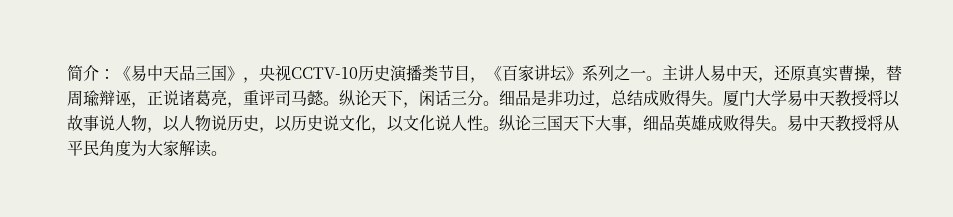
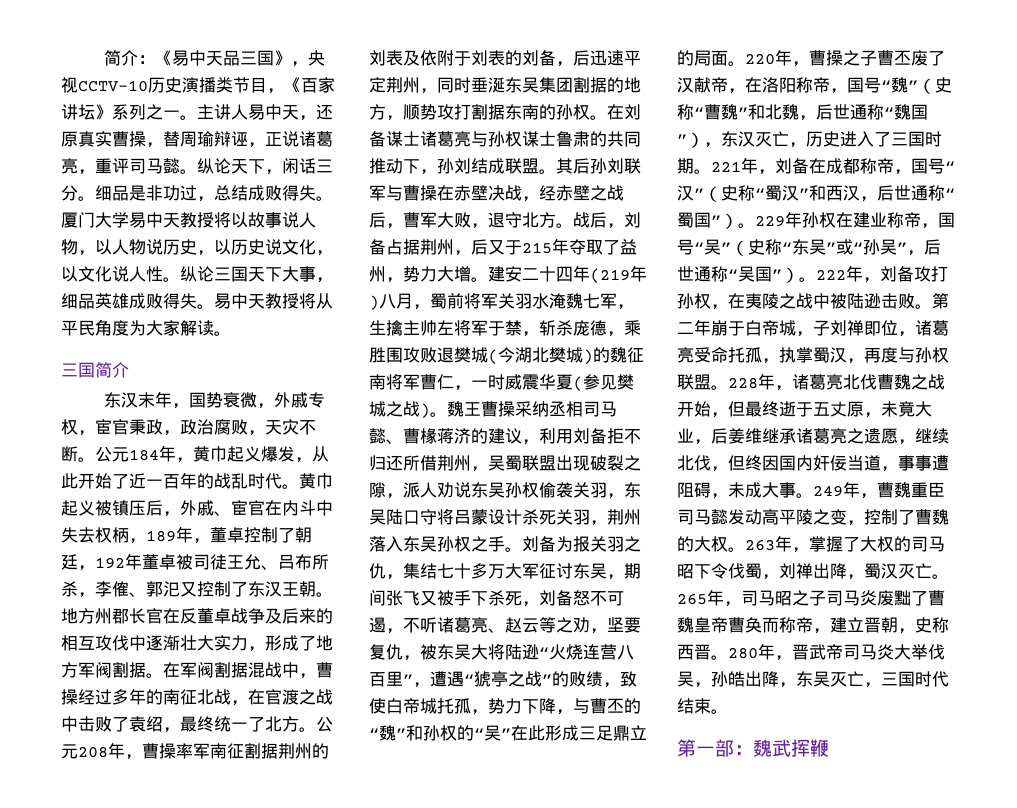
(227, 153) none -> [61,362,129,378] [104,391,326,409] [61,419,316,436] [61,445,329,463] [61,472,333,489] [61,500,333,517] [61,526,312,544] [61,553,329,571] [61,581,333,598] [61,608,333,624] [61,635,333,652] [61,662,333,679] [61,688,333,706] [61,716,333,733] [61,742,329,760] [369,50,641,67] [369,77,641,94] [369,104,641,121] [369,131,641,147] [369,158,641,175] [369,185,624,202] [369,212,641,229] [369,238,637,256] [369,265,647,283] [369,293,634,310] [369,320,641,337] [369,347,644,364] [369,374,634,391] [369,401,617,418] [369,428,641,445] [369,455,641,472] [369,482,641,499] [369,509,641,526] [369,536,641,552] [369,563,641,580] [369,590,624,607] [369,617,641,634] [369,644,634,661] [369,671,637,688] [369,698,641,715] [369,725,647,741] [677,49,945,67] [677,77,952,94] [677,104,928,121] [677,131,942,148] [677,157,955,175] [677,185,955,202] [677,211,955,229] [677,239,941,256] [677,265,948,283] [677,293,949,310] [677,319,949,337] [677,347,949,364] [677,373,945,391] [677,401,932,418] [677,428,949,445] [677,455,949,472] [677,481,945,499] [677,509,949,526] [677,535,945,553] [677,563,949,580] [677,589,945,607] [677,617,949,634] [677,643,945,661] [677,671,949,688] [677,698,728,714] [677,739,829,757] // 三国简介 // 东汉末年，国势衰微，外戚专权，宦官秉政，政治腐败，天灾不断。公元184年，黄巾起义爆发，从此开始了近一百年的战乱时代。黄巾起义被镇压后，外戚、宦官在内斗中失去权柄，189年，董卓控制了朝廷，192年董卓被司徒王允、吕布所杀，李傕、郭汜又控制了东汉王朝。地方州郡长官在反董卓战争及后来的相互攻伐中逐渐壮大实力，形成了地方军阀割据。在军阀割据混战中，曹操经过多年的南征北战，在官渡之战中击败了袁绍，最终统一了北方。公元208年，曹操率军南征割据荆州的刘表及依附于刘表的刘备，后迅速平定荆州，同时垂涎东吴集团割据的地方，顺势攻打割据东南的孙权。在刘备谋士诸葛亮与孙权谋士鲁肃的共同推动下，孙刘结成联盟。其后孙刘联军与曹操在赤壁决战，经赤壁之战后，曹军大败，退守北方。战后，刘备占据荆州，后又于215年夺取了益州，势力大增。建安二十四年(219年)八月，蜀前将军关羽水淹魏七军，生擒主帅左将军于禁，斩杀庞德，乘胜围攻败退樊城(今湖北樊城)的魏征南将军曹仁，一时威震华夏(参见樊城之战)。魏王曹操采纳丞相司马懿、曹椽蒋济的建议，利用刘备拒不归还所借荆州，吴蜀联盟出现破裂之隙，派人劝说东吴孙权偷袭关羽，东吴陆口守将吕蒙设计杀死关羽，荆州落入东吴孙权之手。刘备为报关羽之仇，集结七十多万大军征讨东吴，期间张飞又被手下杀死，刘备怒不可遏，不听诸葛亮、赵云等之劝，坚要复仇，被东吴大将陆逊“火烧连营八百里”，遭遇“猇亭之战”的败绩，致使白帝城托孤，势力下降，与曹丕的“魏”和孙权的“吴”在此形成三足鼎立的局面。220年，曹操之子曹丕废了汉献帝，在洛阳称帝，国号“魏”（史称“曹魏”和北魏，后世通称“魏国”），东汉灭亡，历史进入了三国时期。221年，刘备在成都称帝，国号“汉”（史称“蜀汉”和西汉，后世通称“蜀国”）。229年孙权在建业称帝，国号“吴”（史称“东吴”或“孙吴”，后世通称“吴国”）。222年，刘备攻打孙权，在夷陵之战中被陆逊击败。第二年崩于白帝城，子刘禅即位，诸葛亮受命托孤，执掌蜀汉，再度与孙权联盟。228年，诸葛亮北伐曹魏之战开始，但最终逝于五丈原，未竟大业，后姜维继承诸葛亮之遗愿，继续北伐，但终因国内奸佞当道，事事遭阻碍，未成大事。249年，曹魏重臣司马懿发动高平陵之变，控制了曹魏的大权。263年，掌握了大权的司马昭下令伐蜀，刘禅出降，蜀汉灭亡。265年，司马昭之子司马炎废黜了曹魏皇帝曹奂而称帝，建立晋朝，史称西晋。280年，晋武帝司马炎大举伐吴，孙皓出降，东吴灭亡，三国时代结束。 // 第一部：魏武挥鞭

